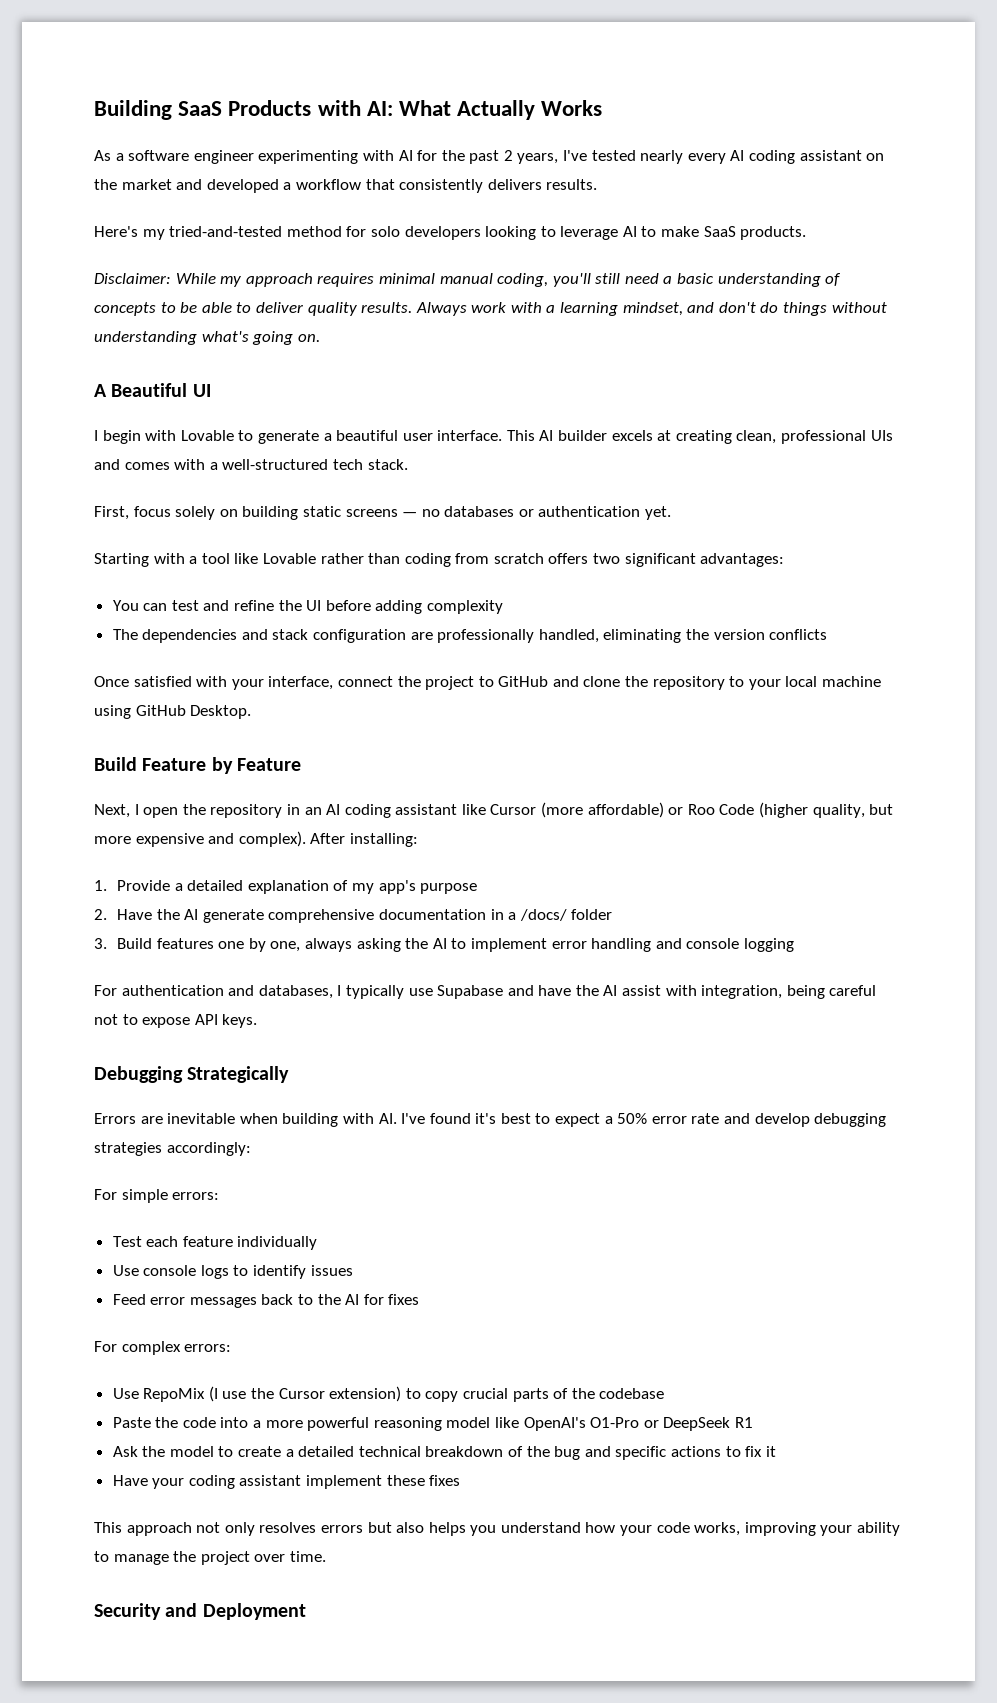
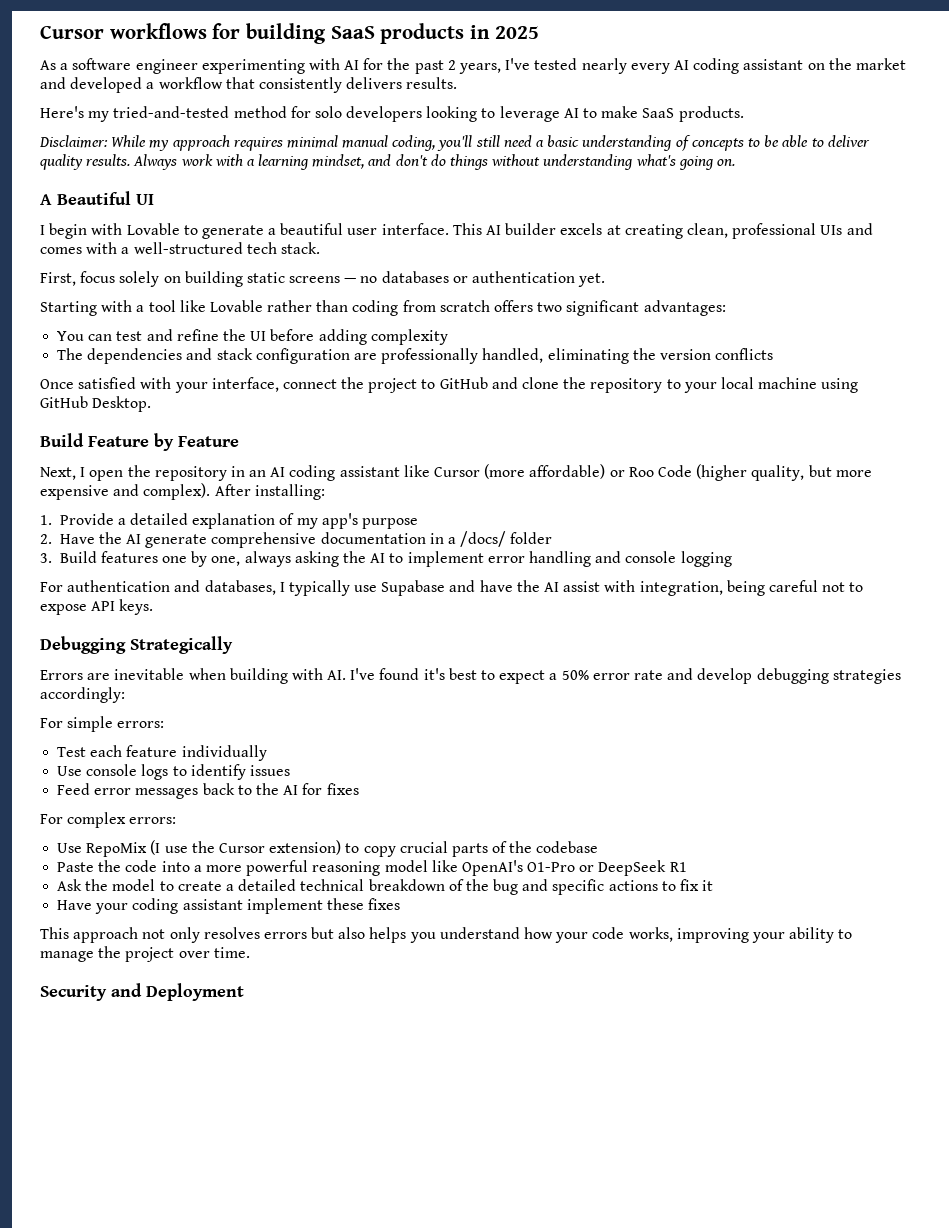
[94,100,603,120] Building SaaS Products with AI: What Actually Works -> [40,23,539,44] Cursor workflows for building SaaS products in 2025

